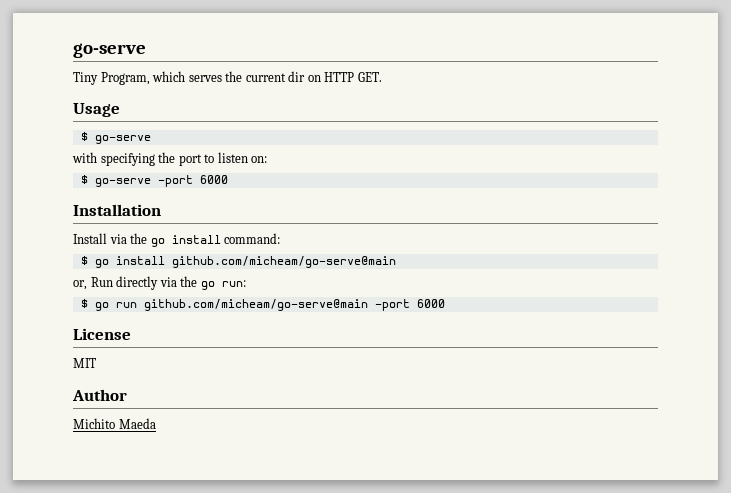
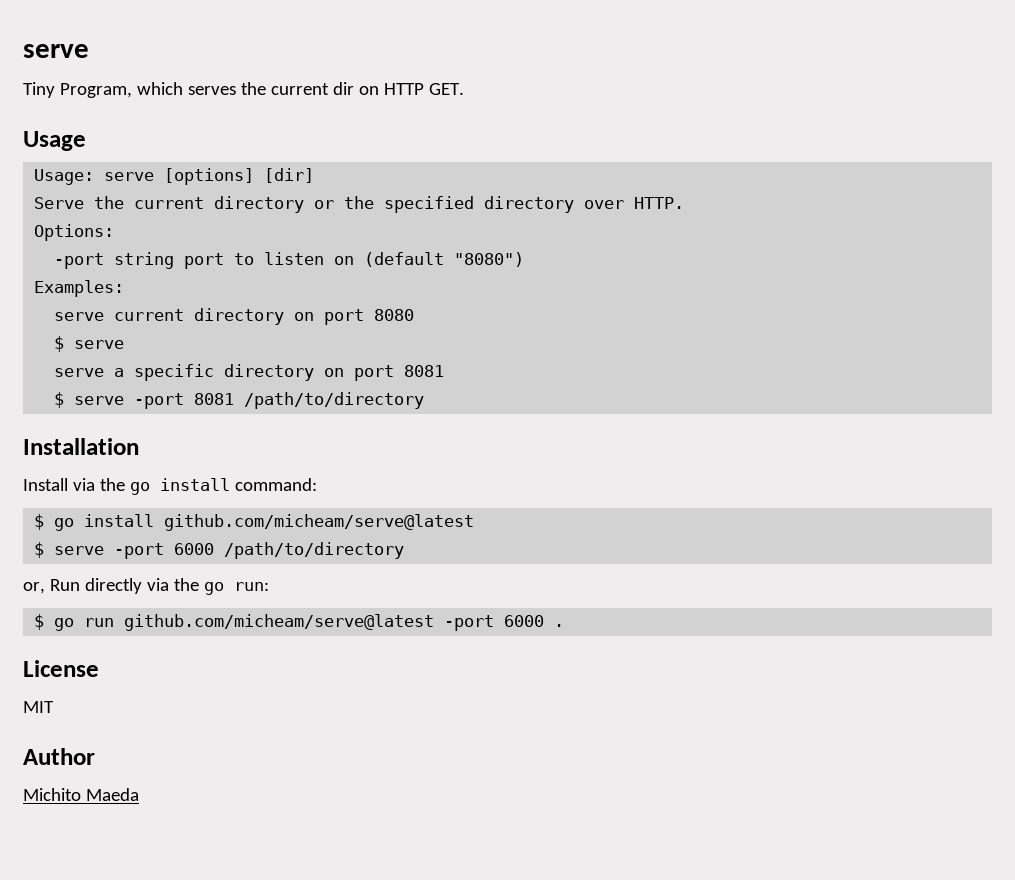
[73,43,146,58] go-serve -> [23,44,89,58] serve
[80,132,151,144] [72,152,268,166] [80,175,228,187] $ go-serve // with specifying the port to listen on: // $ go-serve -port 6000 -> [34,168,315,185] [34,196,685,213] [34,224,115,241] [54,252,525,269] [34,280,125,297] [54,308,415,325] [54,336,125,352] [54,364,445,381] [54,392,425,409] Usage: serve [options] [dir] // Serve the current directory or the specified directory over HTTP. // Options: // -port string port to listen on (default "8080") // Examples: // serve current directory on port 8080 // $ serve // serve a specific directory on port 8081 // $ serve -port 8081 /path/to/directory
[171,256,396,268] github.com/micheam/go-serve@main -> [164,514,475,531] [34,542,405,559] github.com/micheam/serve@latest // $ serve -port 6000 /path/to/directory
[143,299,445,311] github.com/micheam/go-serve@main -port 6000 -> [124,614,565,631] github.com/micheam/serve@latest -port 6000 .

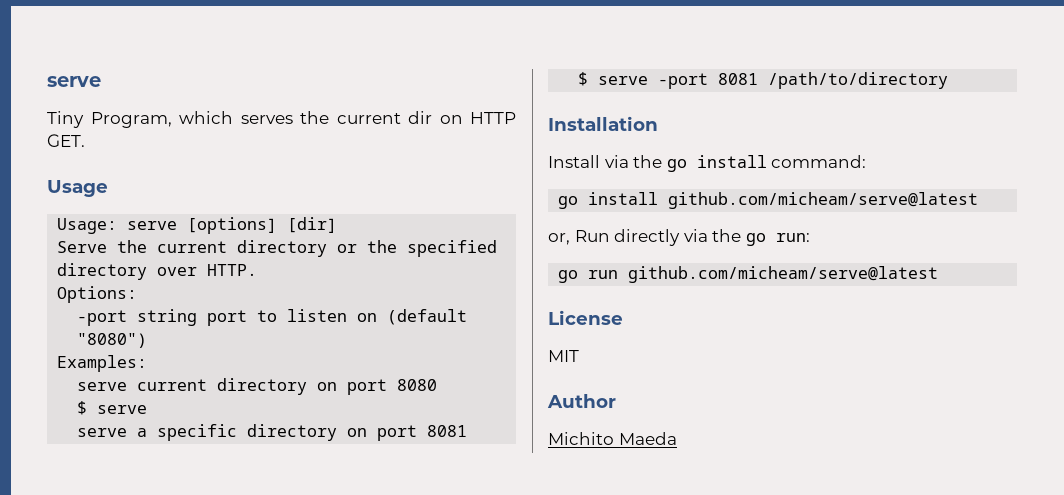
[34,514,45,530] $ -> (867, 161) none
[34,542,405,559] // $ serve -port 6000 /path/to/directory -> (979, 200) none
[34,614,45,630] $ -> (810, 237) none
[444,615,565,631] -port 6000 . -> (939, 274) none

